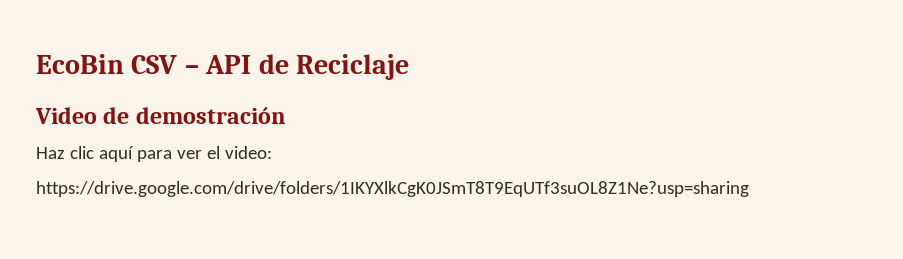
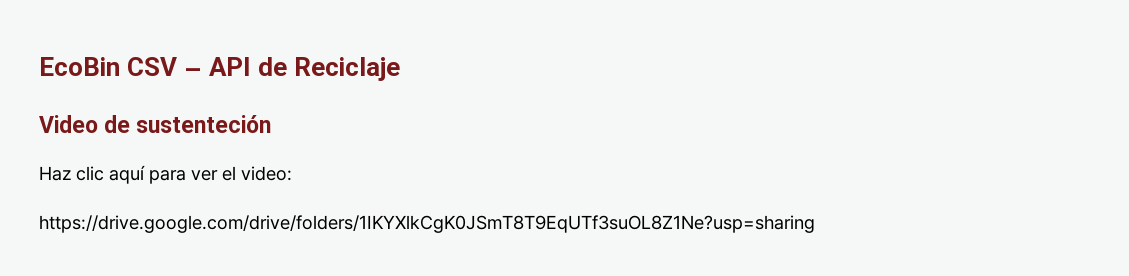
[135,107,286,124] demostración -> [136,115,272,133] sustenteción

